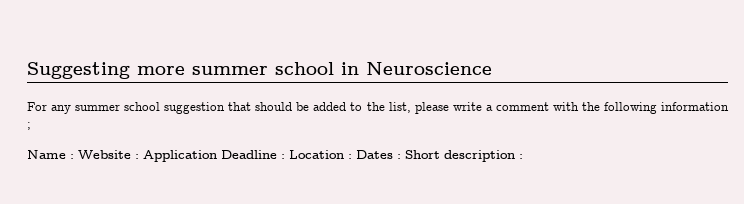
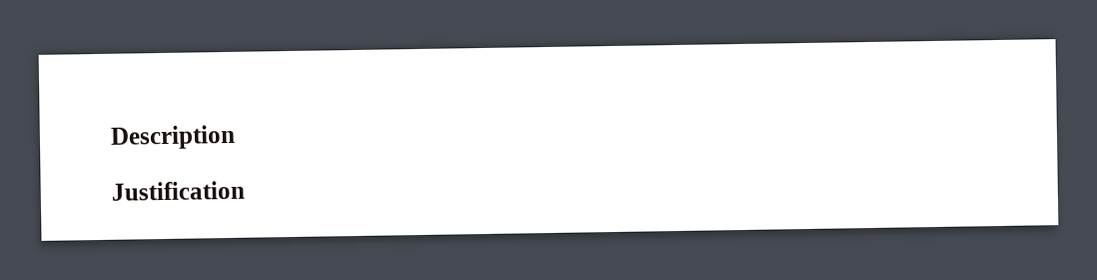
[27,62,492,79] [27,102,729,114] [27,122,31,130] [27,150,523,162] Suggesting more summer school in Neuroscience // For any summer school suggestion that should be added to the list, please write a comment with the following information ; // Name : Website : Application Deadline : Location : Dates : Short description : -> [110,124,236,150] [111,180,245,201] Description // Justification

